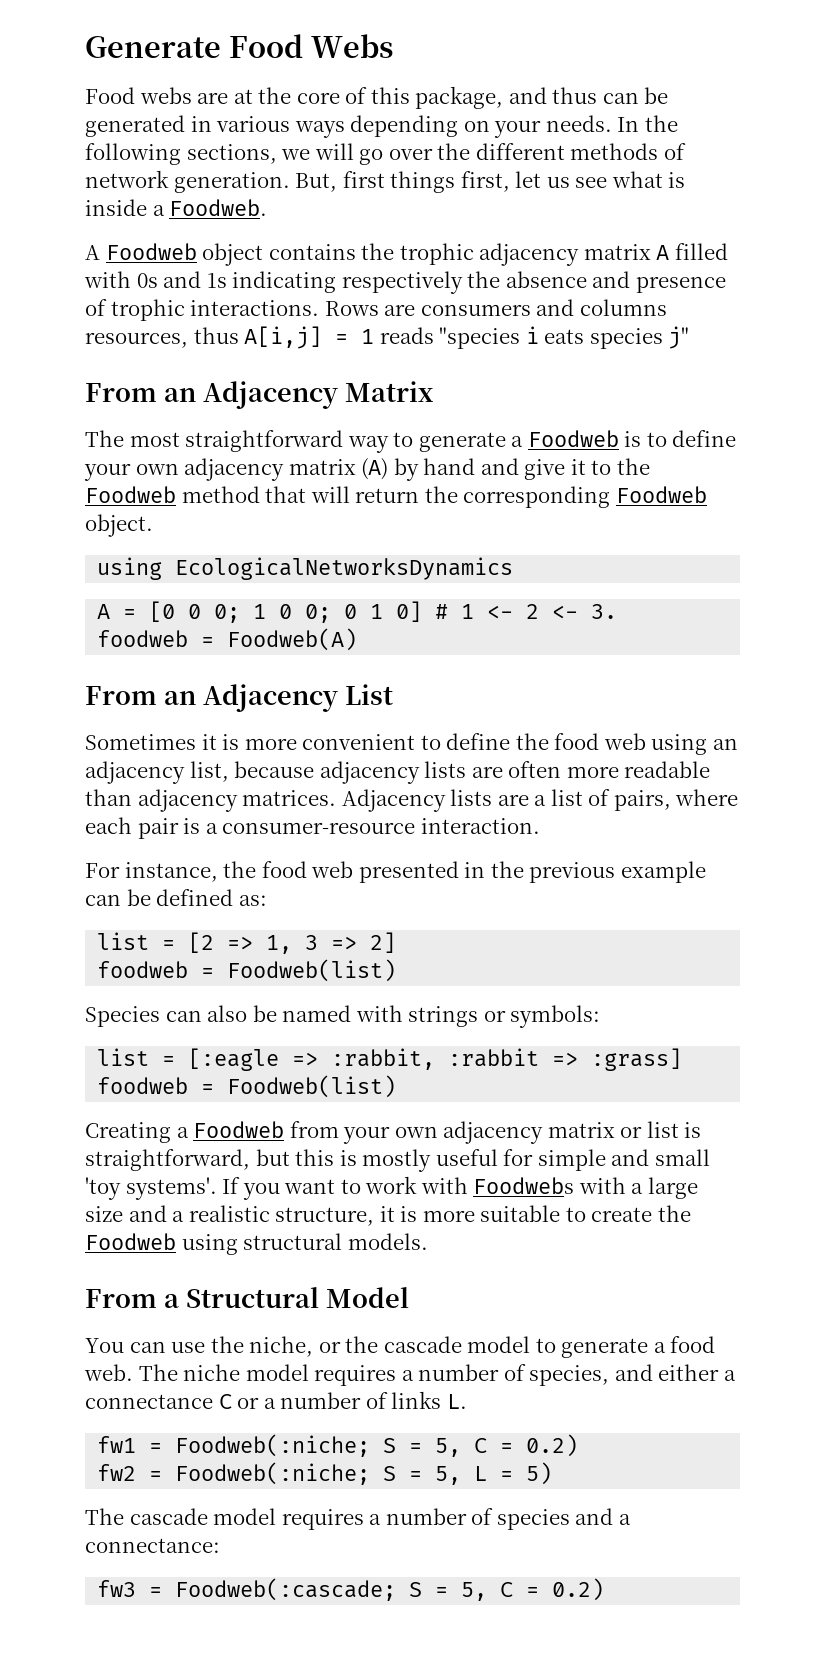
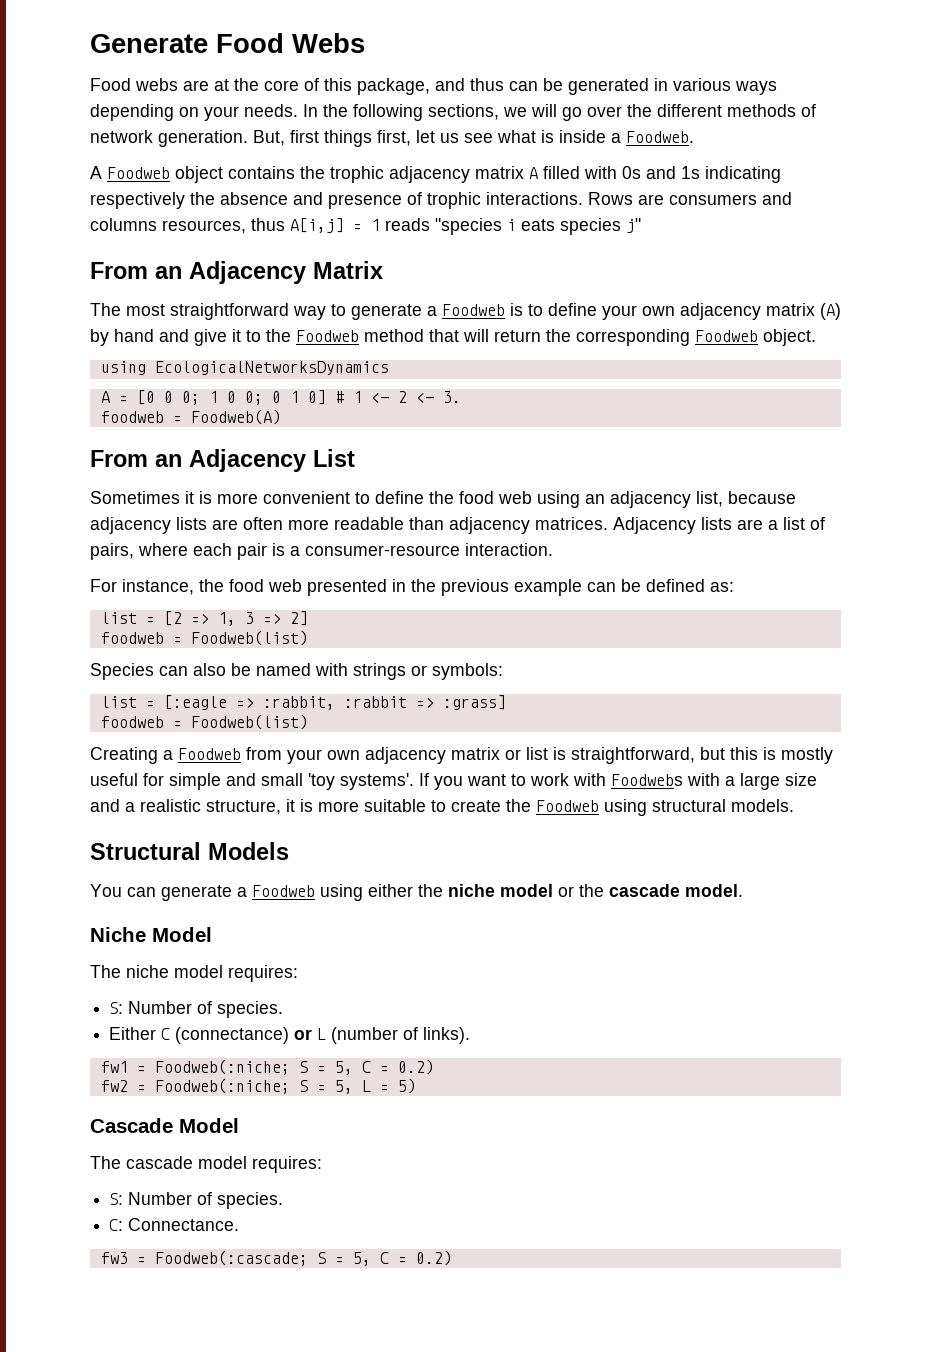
[85,1287,409,1308] [85,1336,716,1358] [84,1364,736,1386] [85,1391,467,1409] From a Structural Model // You can use the niche, or the cascade model to generate a food web. The niche model requires a number of species, and either a connectance C or a number of links L. -> [90,842,289,860] [90,884,743,901] [90,927,212,942] [90,965,298,982] [109,1001,284,1018] [109,1027,471,1044] Structural Models // You can generate a Foodweb using either the niche model or the cascade model. // Niche Model // The niche model requires: // S: Number of species. // Either C (connectance) or L (number of links).
(553, 1473) none -> [90,1118,239,1133] // Cascade Model
[281,1508,631,1530] [85,1538,220,1553] requires a number of species and a connectance: -> [252,1156,322,1173] [109,1192,284,1209] [109,1218,240,1231] requires: // S: Number of species. // C: Connectance.

